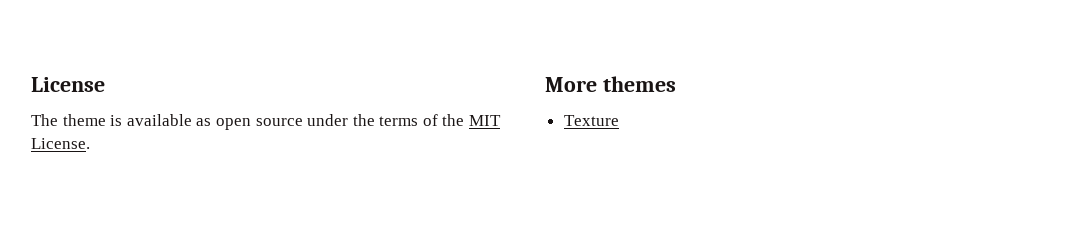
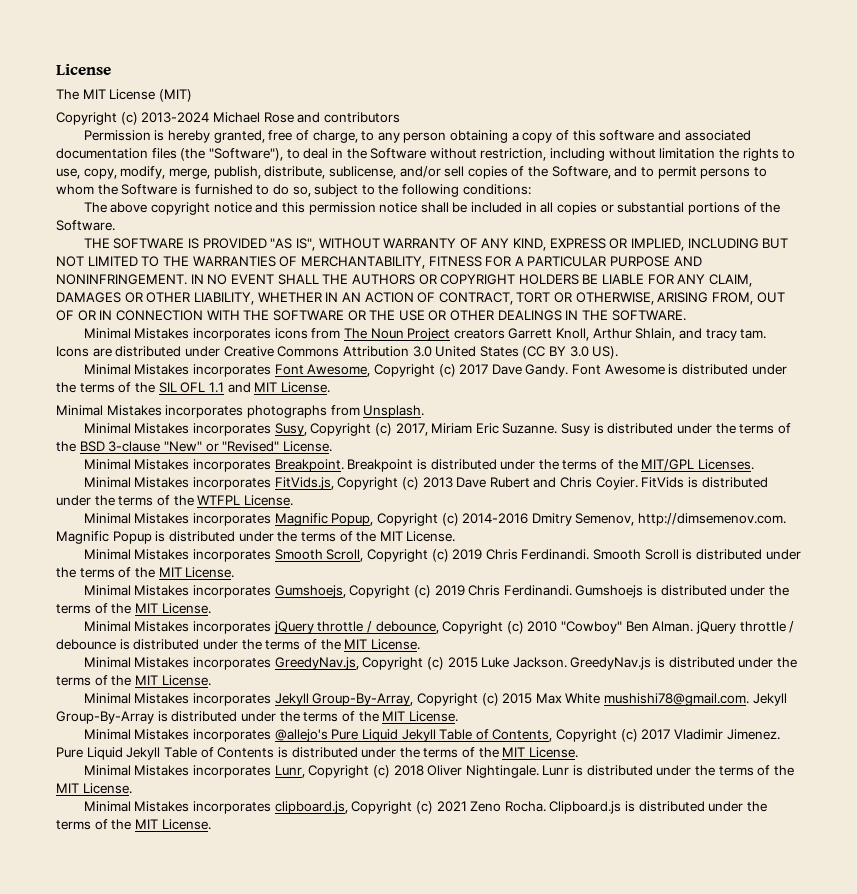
[62,114,502,130] [31,138,90,149] [545,76,676,92] [563,115,619,126] theme is available as open source under the terms of the MIT License. // More themes // Texture -> [82,89,192,102] [56,112,400,125] [83,130,751,143] [56,148,796,161] [56,166,767,179] [56,184,531,197] [83,202,781,215] [56,220,115,231] [83,238,789,251] [56,256,702,269] [56,274,753,287] [56,292,785,305] [56,310,686,321] [83,328,767,341] [56,346,619,359] [83,364,787,377] [56,382,330,393] [56,405,425,418] [83,423,791,436] [56,441,332,452] [83,459,755,472] [83,477,768,490] [56,495,293,506] [83,513,787,526] [56,531,456,544] [83,549,801,562] [56,567,235,578] [83,585,790,598] [56,603,211,614] [83,621,795,634] [56,639,420,650] [83,657,798,670] [56,675,211,686] [83,693,787,706] [56,711,458,724] [83,729,780,742] [56,747,579,760] [83,765,794,778] [56,783,132,794] [83,801,768,814] [56,819,211,830] MIT License (MIT) // Copyright (c) 2013-2024 Michael Rose and contributors // Permission is hereby granted, free of charge, to any person obtaining a copy of this software and associated documentation files (the "Software"), to deal in the Software without restriction, including without limitation the rights to use, copy, modify, merge, publish, distribute, sublicense, and/or sell copies of the Software, and to permit persons to whom the Software is furnished to do so, subject to the following conditions: // The above copyright notice and this permission notice shall be included in all copies or substantial portions of the Software. // THE SOFTWARE IS PROVIDED "AS IS", WITHOUT WARRANTY OF ANY KIND, EXPRESS OR IMPLIED, INCLUDING BUT NOT LIMITED TO THE WARRANTIES OF MERCHANTABILITY, FITNESS FOR A PARTICULAR PURPOSE AND NONINFRINGEMENT. IN NO EVENT SHALL THE AUTHORS OR COPYRIGHT HOLDERS BE LIABLE FOR ANY CLAIM, DAMAGES OR OTHER LIABILITY, WHETHER IN AN ACTION OF CONTRACT, TORT OR OTHERWISE, ARISING FROM, OUT OF OR IN CONNECTION WITH THE SOFTWARE OR THE USE OR OTHER DEALINGS IN THE SOFTWARE. // Minimal Mistakes incorporates icons from The Noun Project creators Garrett Knoll, Arthur Shlain, and tracy tam. Icons are distributed under Creative Commons Attribution 3.0 United States (CC BY 3.0 US). // Minimal Mistakes incorporates Font Awesome, Copyright (c) 2017 Dave Gandy. Font Awesome is distributed under the terms of the SIL OFL 1.1 and MIT License. // Minimal Mistakes incorporates photographs from Unsplash. // Minimal Mistakes incorporates Susy, Copyright (c) 2017, Miriam Eric Suzanne. Susy is distributed under the terms of the BSD 3-clause "New" or "Revised" License. // Minimal Mistakes incorporates Breakpoint. Breakpoint is distributed under the terms of the MIT/GPL Licenses. // Minimal Mistakes incorporates FitVids.js, Copyright (c) 2013 Dave Rubert and Chris Coyier. FitVids is distributed under the terms of the WTFPL License. // Minimal Mistakes incorporates Magnific Popup, Copyright (c) 2014-2016 Dmitry Semenov, http://dimsemenov.com. Magnific Popup is distributed under the terms of the MIT License. // Minimal Mistakes incorporates Smooth Scroll, Copyright (c) 2019 Chris Ferdinandi. Smooth Scroll is distributed under the terms of the MIT License. // Minimal Mistakes incorporates Gumshoejs, Copyright (c) 2019 Chris Ferdinandi. Gumshoejs is distributed under the terms of the MIT License. // Minimal Mistakes incorporates jQuery throttle / debounce, Copyright (c) 2010 "Cowboy" Ben Alman. jQuery throttle / debounce is distributed under the terms of the MIT License. // Minimal Mistakes incorporates GreedyNav.js, Copyright (c) 2015 Luke Jackson. GreedyNav.js is distributed under the terms of the MIT License. // Minimal Mistakes incorporates Jekyll Group-By-Array, Copyright (c) 2015 Max White mushishi78@gmail.com. Jekyll Group-By-Array is distributed under the terms of the MIT License. // Minimal Mistakes incorporates @allejo's Pure Liquid Jekyll Table of Contents, Copyright (c) 2017 Vladimir Jimenez. Pure Liquid Jekyll Table of Contents is distributed under the terms of the MIT License. // Minimal Mistakes incorporates Lunr, Copyright (c) 2018 Oliver Nightingale. Lunr is distributed under the terms of the MIT License. // Minimal Mistakes incorporates clipboard.js, Copyright (c) 2021 Zeno Rocha. Clipboard.js is distributed under the terms of the MIT License.

